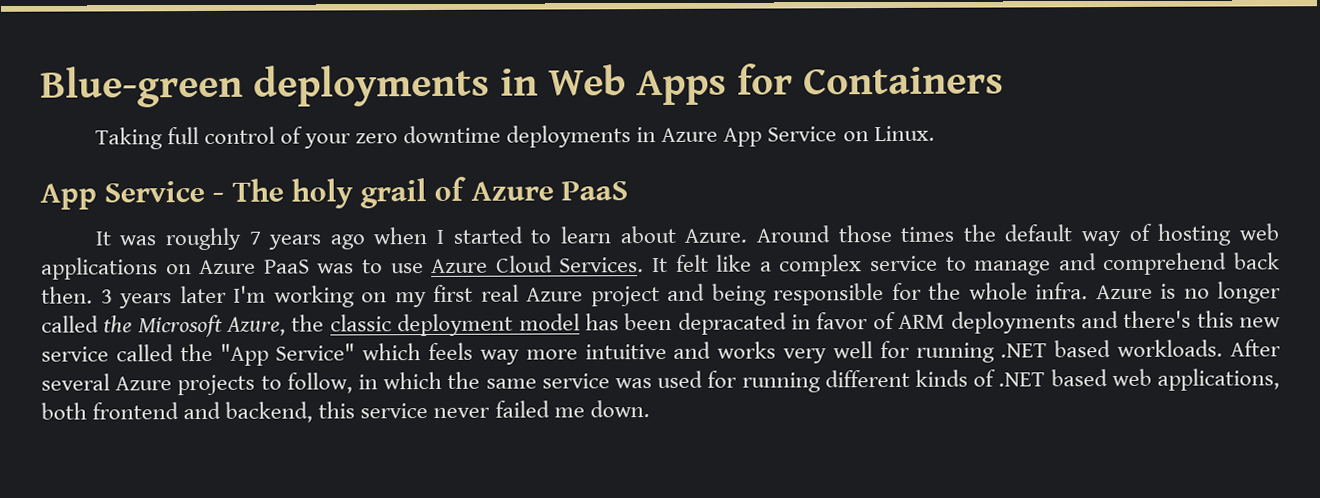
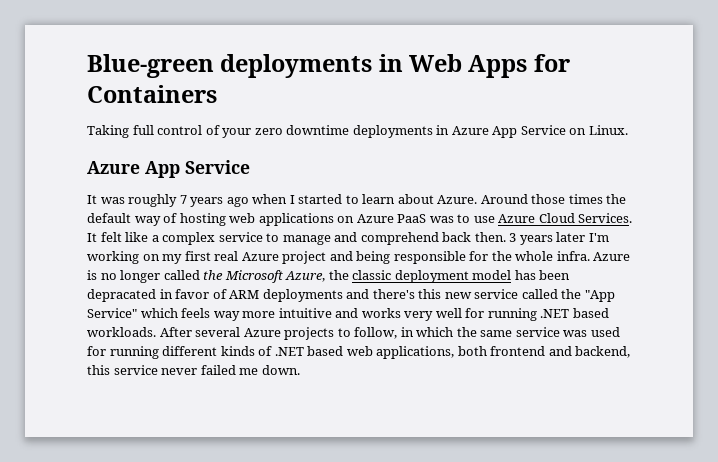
[40,176,628,210] App Service - The holy grail of Azure PaaS -> [87,160,250,178] Azure App Service

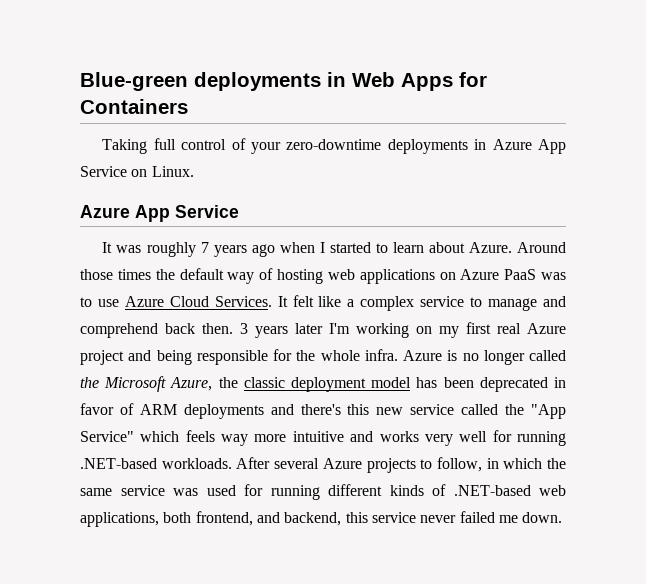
[254,125,350,135] zero downtime -> [286,139,382,150] zero-downtime
[87,289,156,302] depracated -> [479,377,548,392] deprecated
[540,308,609,318] .NET based -> [80,458,157,469] .NET-based
[274,346,344,356] .NET based -> [453,485,531,496] .NET-based
[490,346,546,356] frontend -> [195,511,253,526] frontend,

